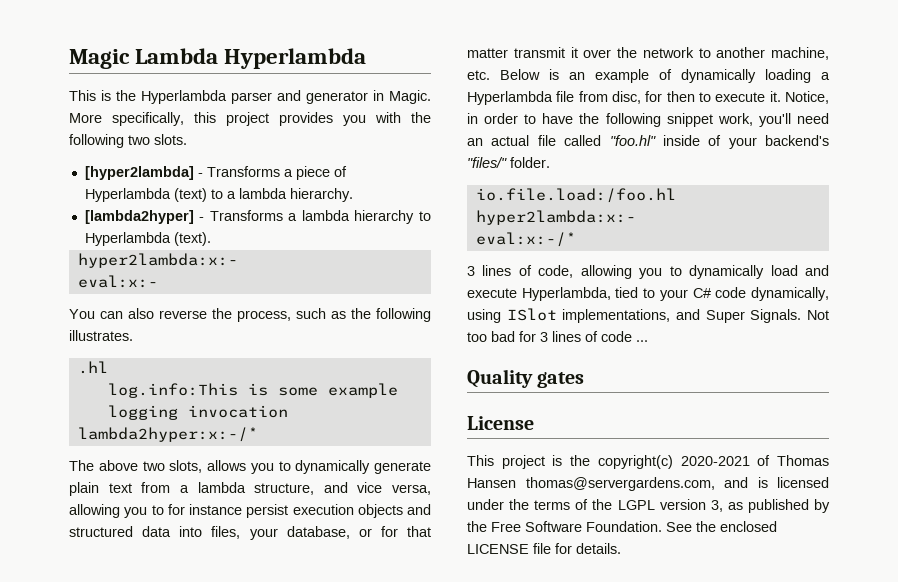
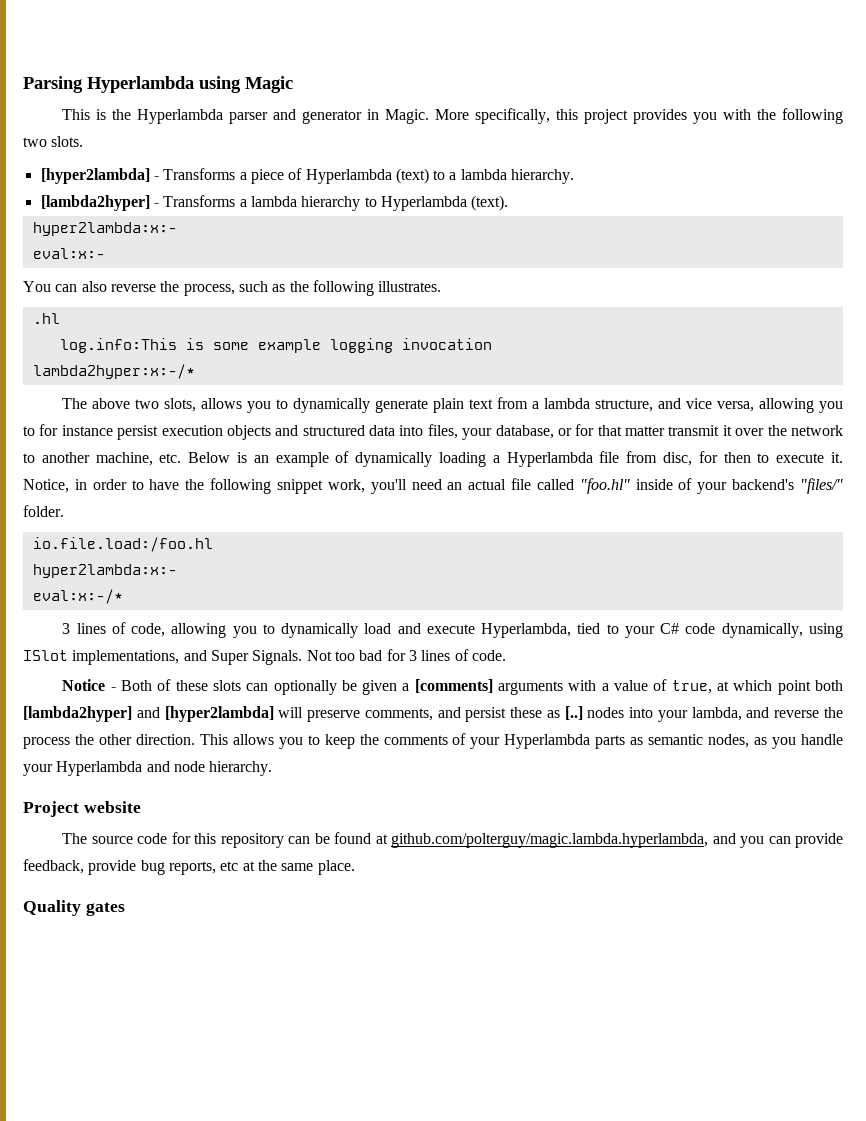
(69, 59) none -> [23,76,241,93] Parsing Hyperlambda using
[135,48,367,69] Lambda Hyperlambda -> (293, 84) none
[601,331,648,342] [467,369,585,388] [467,416,534,430] [467,455,829,469] [467,477,829,491] [467,499,830,513] [467,521,777,532] [467,543,621,554] code ... // Quality gates // License // This project is the copyright(c) 2020-2021 of Thomas Hansen thomas@servergardens.com, and is licensed under the terms of the LGPL version 3, as published by the Free Software Foundation. See the enclosed LICENSE file for details. -> [471,650,506,661] [62,679,843,695] [23,706,843,722] [23,733,844,749] [23,761,273,776] [23,801,141,817] [62,832,843,848] [23,859,355,875] [23,900,125,916] code. // Notice - Both of these slots can optionally be given a [comments] arguments with a value of true, at which point both [lambda2hyper] and [hyper2lambda] will preserve comments, and persist these as [..] nodes into your lambda, and reverse the process the other direction. This allows you to keep the comments of your Hyperlambda parts as semantic nodes, as you handle your Hyperlambda and node hierarchy. // Project website // The source code for this repository can be found at github.com/polterguy/magic.lambda.hyperlambda, and you can provide feedback, provide bug reports, etc at the same place. // Quality gates

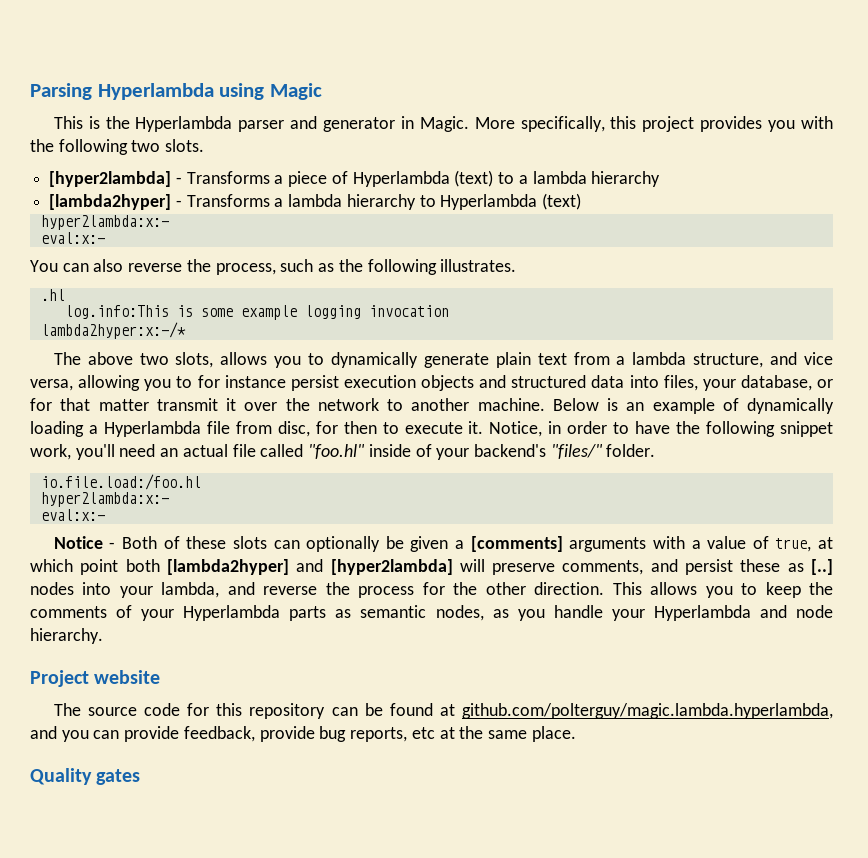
[511,169,575,184] hierarchy. -> [591,171,661,187] hierarchy
[471,195,509,211] (text). -> [542,193,582,210] (text)
[95,452,182,466] machine, etc. -> [477,398,545,411] machine.
[32,589,123,604] [62,622,843,638] [23,649,506,665] eval:x:-/* // 3 lines of code, allowing you to dynamically load and execute Hyperlambda, tied to your C# code dynamically, using ISlot implementations, and Super Signals. Not too bad for 3 lines of code. -> [40,509,105,521] eval:x:-
(70, 743) none -> [422,582,445,595] for

